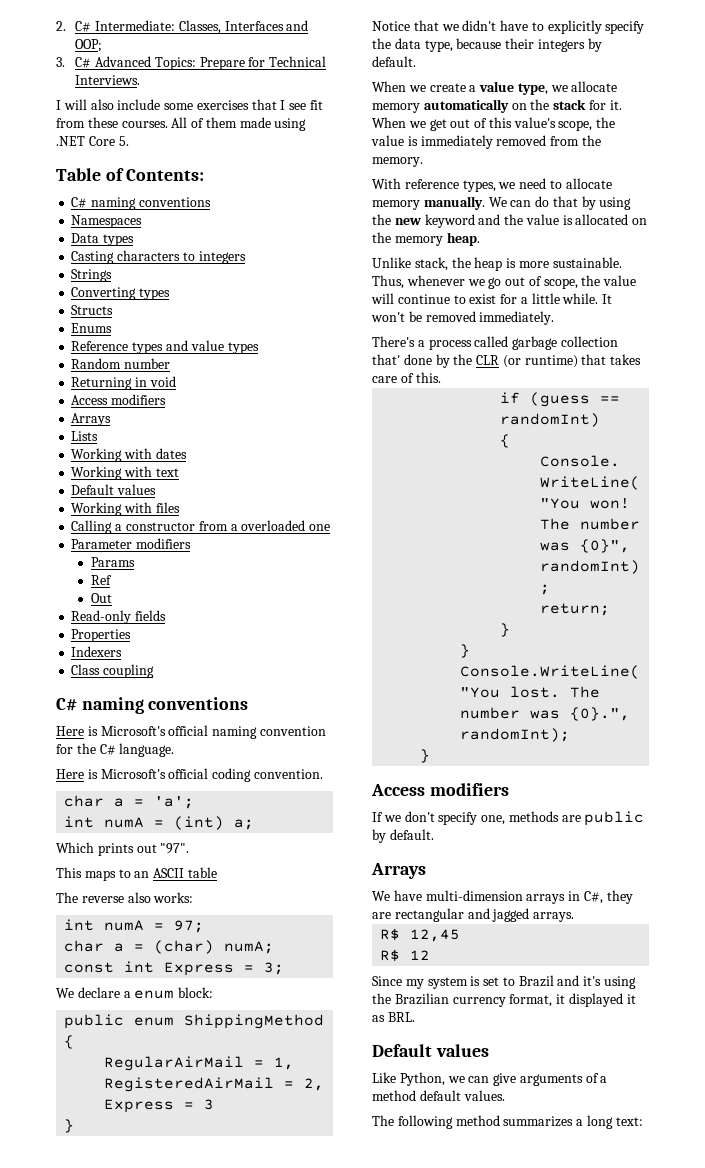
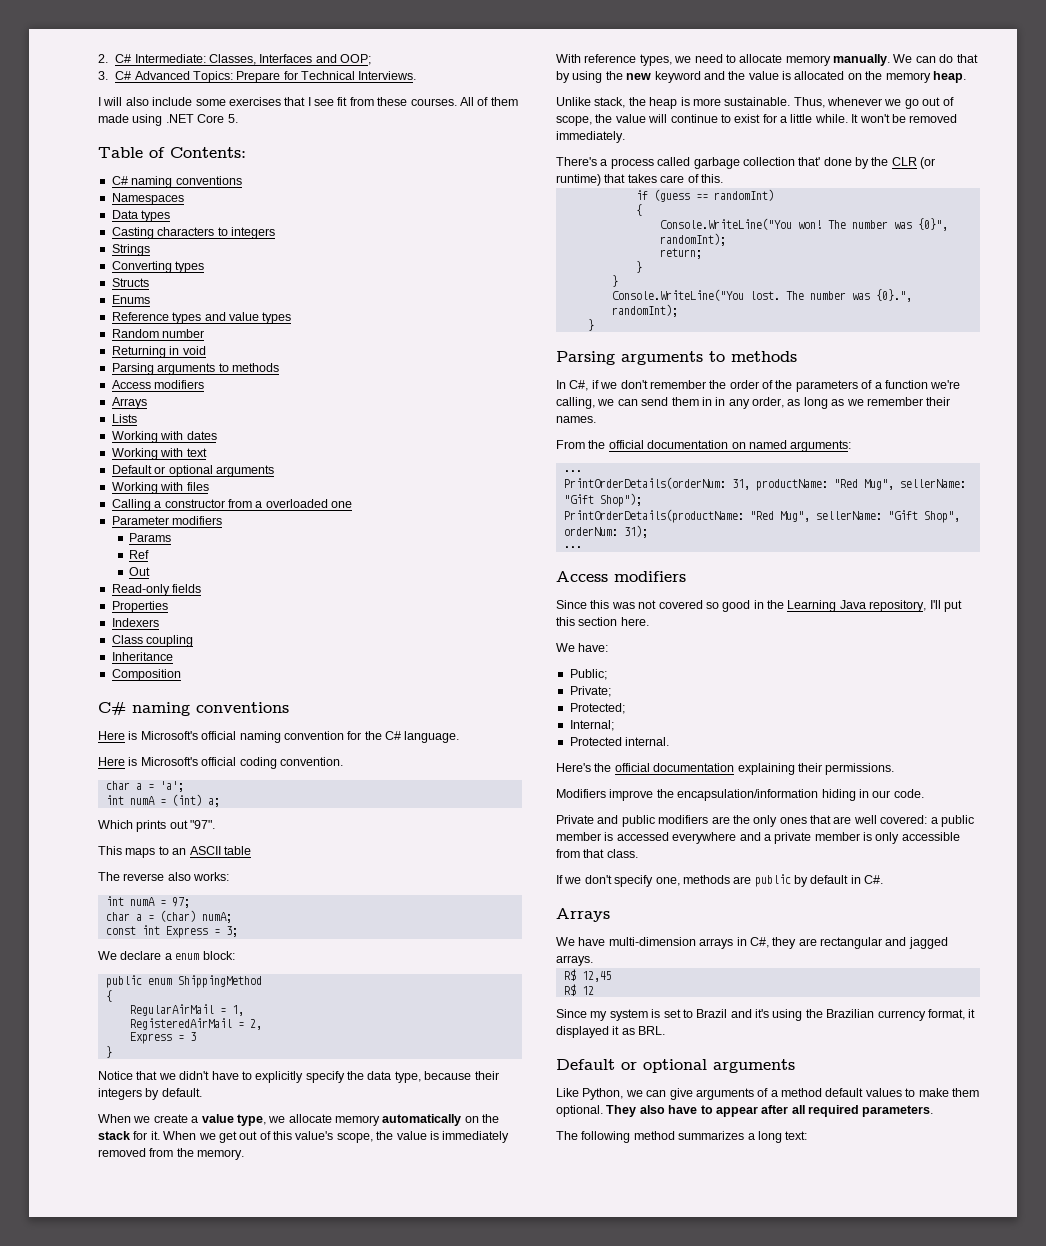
(176, 381) none -> [111,363,279,375] // Parsing arguments to methods
[117,484,157,495] values -> [154,465,274,477] or optional arguments
(155, 671) none -> [111,652,173,661] [111,669,181,681] // Inheritance // Composition
[371,783,509,796] Access modifiers -> [556,351,797,365] [556,380,961,392] [556,397,951,409] [556,416,596,423] [556,440,852,452] [563,470,582,472] [563,477,966,491] [563,493,642,507] [563,509,960,523] [563,525,648,538] [563,546,582,548] [556,571,686,582] [556,600,962,612] [556,617,649,626] [556,643,609,652] [569,669,607,680] [569,686,611,697] [569,703,625,714] [569,720,614,731] [569,737,670,746] [556,763,895,775] [556,789,924,801] [556,815,974,827] [556,832,960,844] [556,849,638,858] Parsing arguments to methods // In C#, if we don't remember the order of the parameters of a function we're calling, we can send them in in any order, as long as we remember their names. // From the official documentation on named arguments: // ... // PrintOrderDetails(orderNum: 31, productName: "Red Mug", sellerName: "Gift Shop"); // PrintOrderDetails(productName: "Red Mug", sellerName: "Gift Shop", orderNum: 31); // ... // Access modifiers // Since this was not covered so good in the Learning Java repository, I'll put this section here. // We have: // Public; // Private; // Protected; // Internal; // Protected internal. // Here's the official documentation explaining their permissions. // Modifiers improve the encapsulation/information hiding in our code. // Private and public modifiers are the only ones that are well covered: a public member is accessed everywhere and a private member is only accessible from that class.
[389,829,434,840] default. -> [810,875,884,884] default in C#.
[435,1044,489,1057] values -> [621,1059,795,1073] or optional arguments
[463,1090,505,1101] values. -> [865,1088,979,1097] [556,1105,934,1117] values to make them optional. They also have to appear after all required parameters.

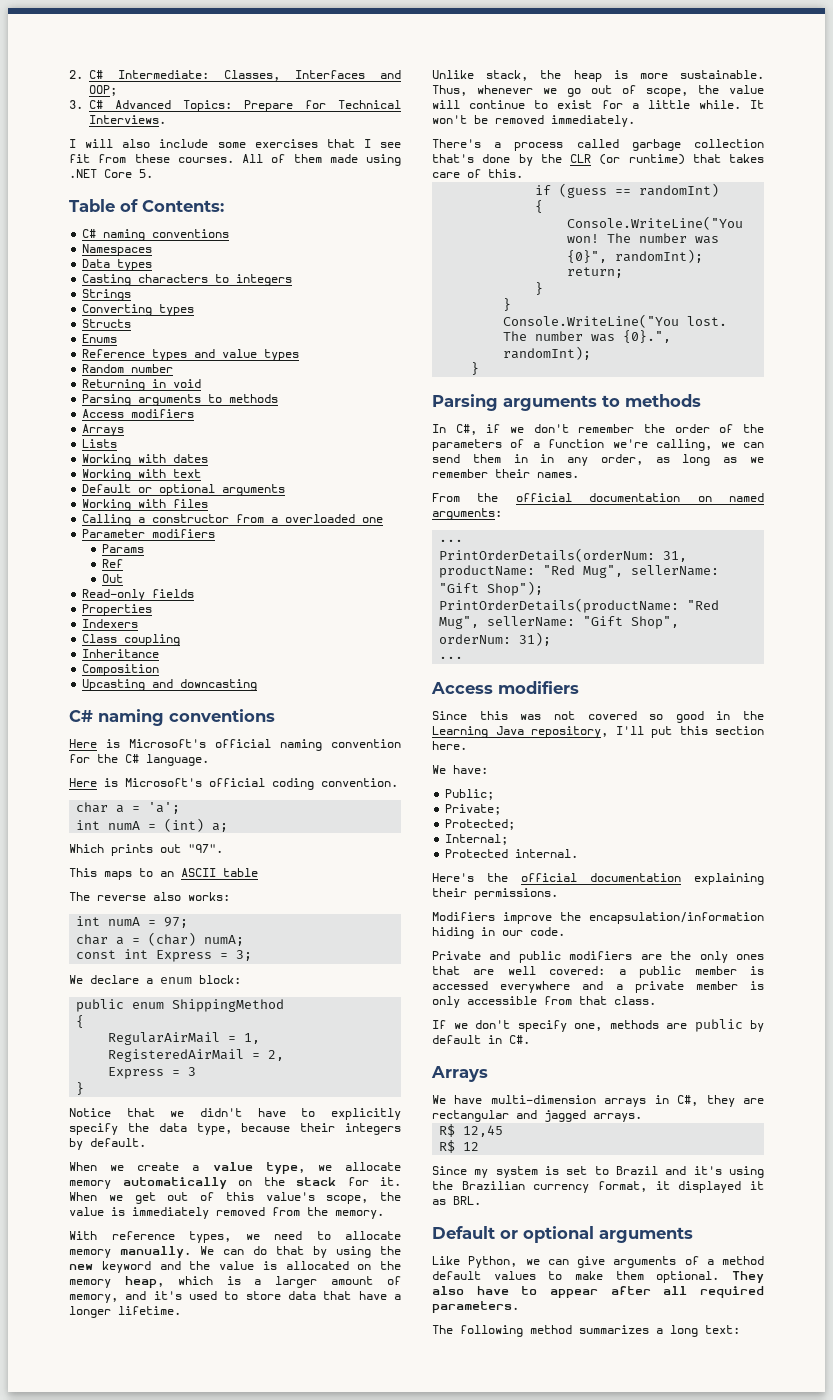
(181, 675) none -> [82,679,258,691] // Upcasting and downcasting
[932,71,966,83] heap. -> [124,1276,401,1288] [69,1291,401,1303] [69,1306,181,1318] heap, which is a larger amount of memory, and it's used to store data that have a longer lifetime.
[798,157,821,166] that' -> [432,154,474,163] that's

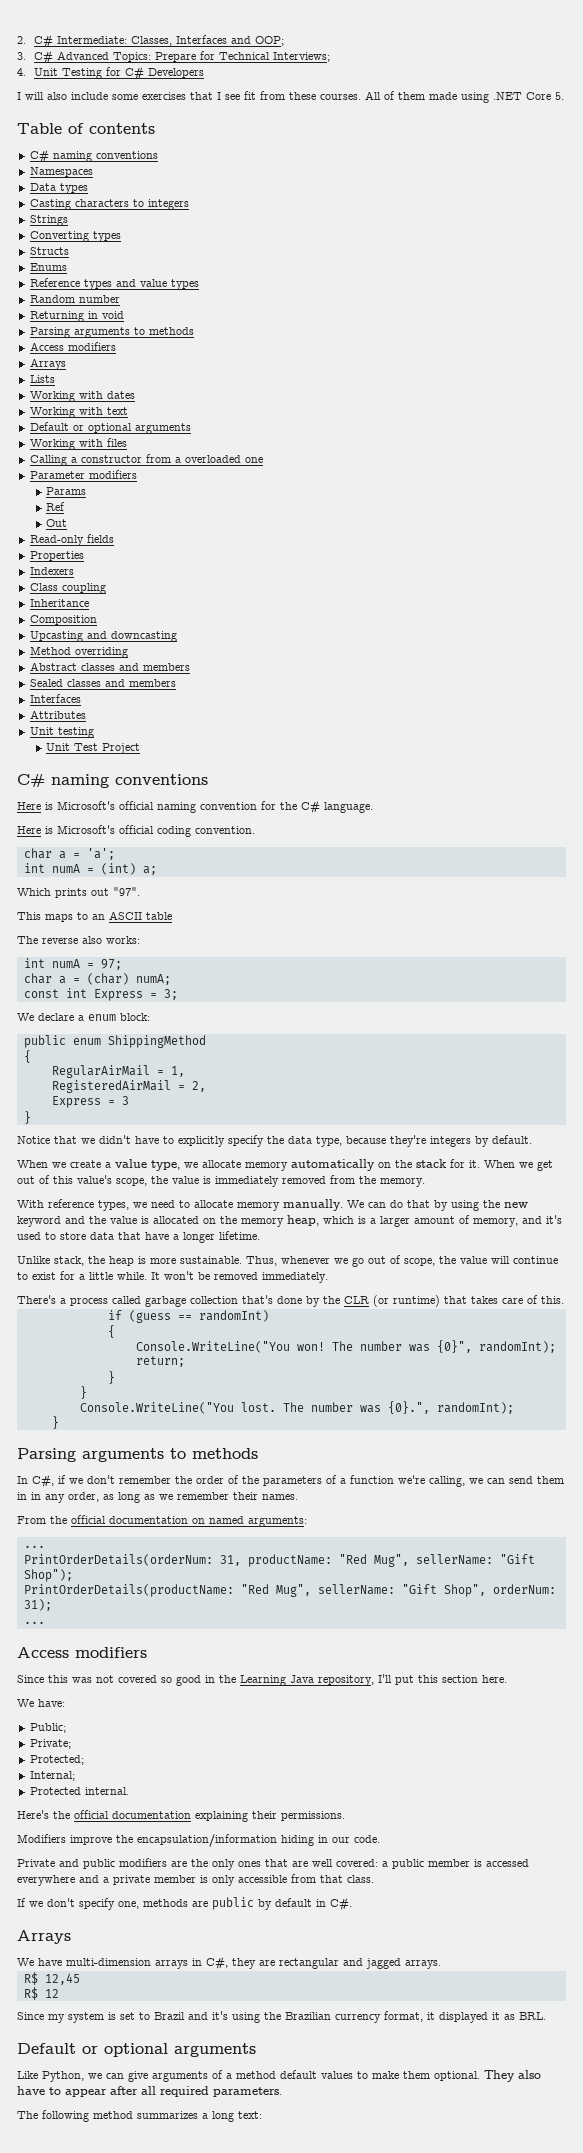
[89,115,166,124] Interviews. -> [272,52,330,62] [17,66,204,80] Interviews; // 4. Unit Testing for C# Developers
[142,200,224,212] Contents: -> [89,123,155,134] contents
(258, 685) none -> [29,646,128,658] [29,662,190,671] [29,679,176,687] [29,694,81,703] [29,710,86,719] [29,727,94,738] [46,743,141,754] // Method overriding // Abstract classes and members // Sealed classes and members // Interfaces // Attributes // Unit testing // Unit Test Project
[300,1123,336,1132] their -> [390,1135,426,1147] they're

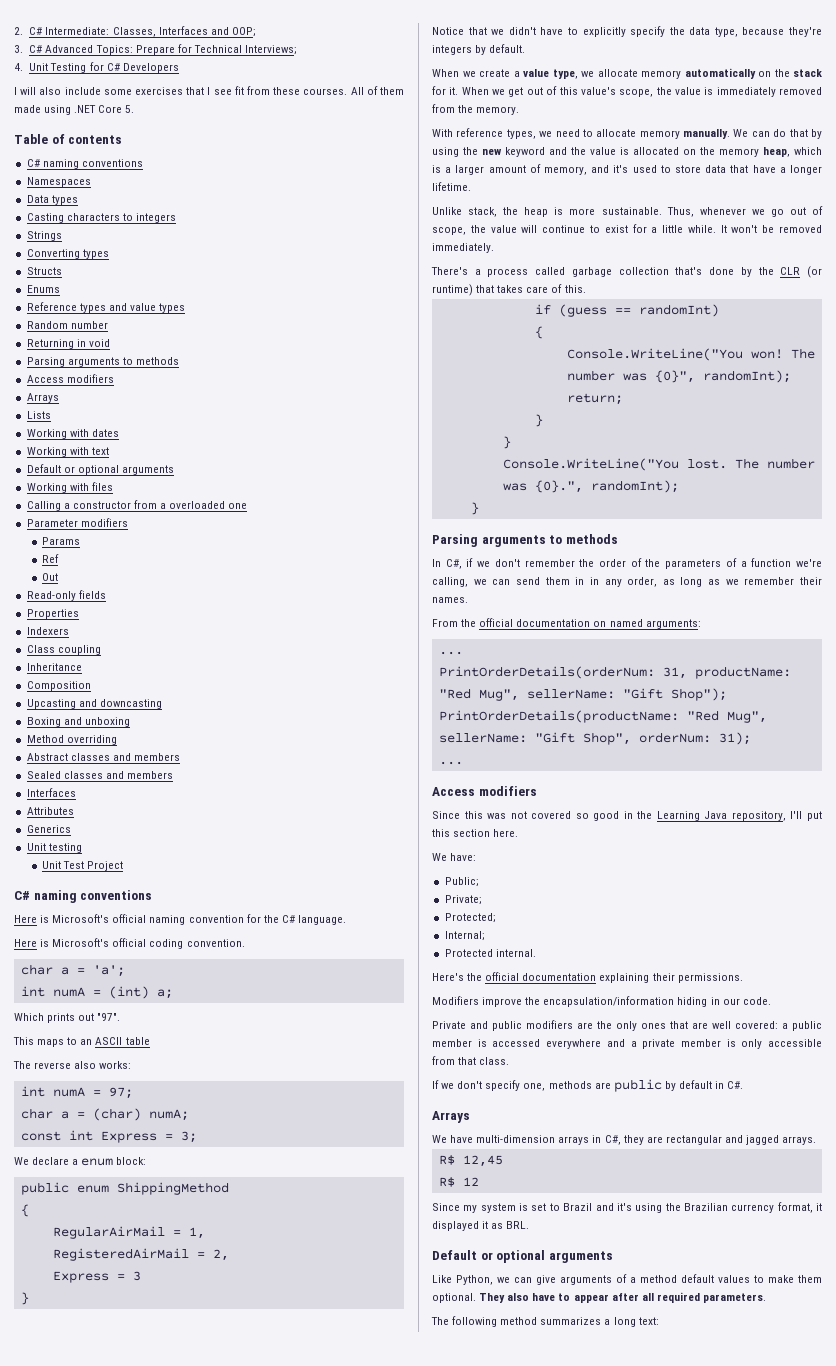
(177, 636) none -> [26,717,130,727] // Boxing and unboxing
(86, 714) none -> [26,825,71,833] // Generics

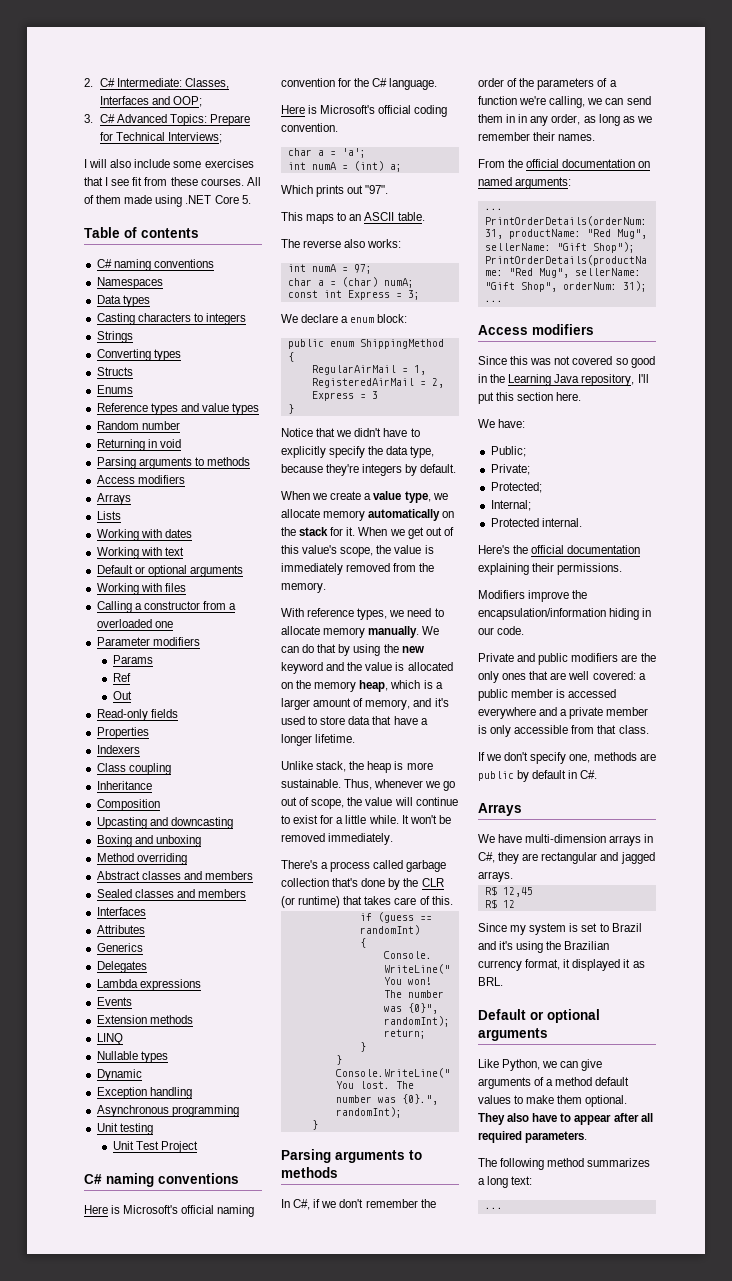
[14,62,179,73] // 4. Unit Testing for C# Developers -> (223, 137) none
(71, 829) none -> [96,961,147,973] [96,979,201,991] [96,997,132,1006] [96,1015,193,1024] [96,1033,123,1045] [96,1051,168,1063] [96,1069,142,1081] [96,1087,192,1099] [96,1105,239,1117] // Delegates // Lambda expressions // Events // Extension methods // LINQ // Nullable types // Dynamic // Exception handling // Asynchronous programming
[125,1037,150,1045] table -> [397,212,425,221] table.
(659, 1321) none -> [484,1207,503,1209] // ...

